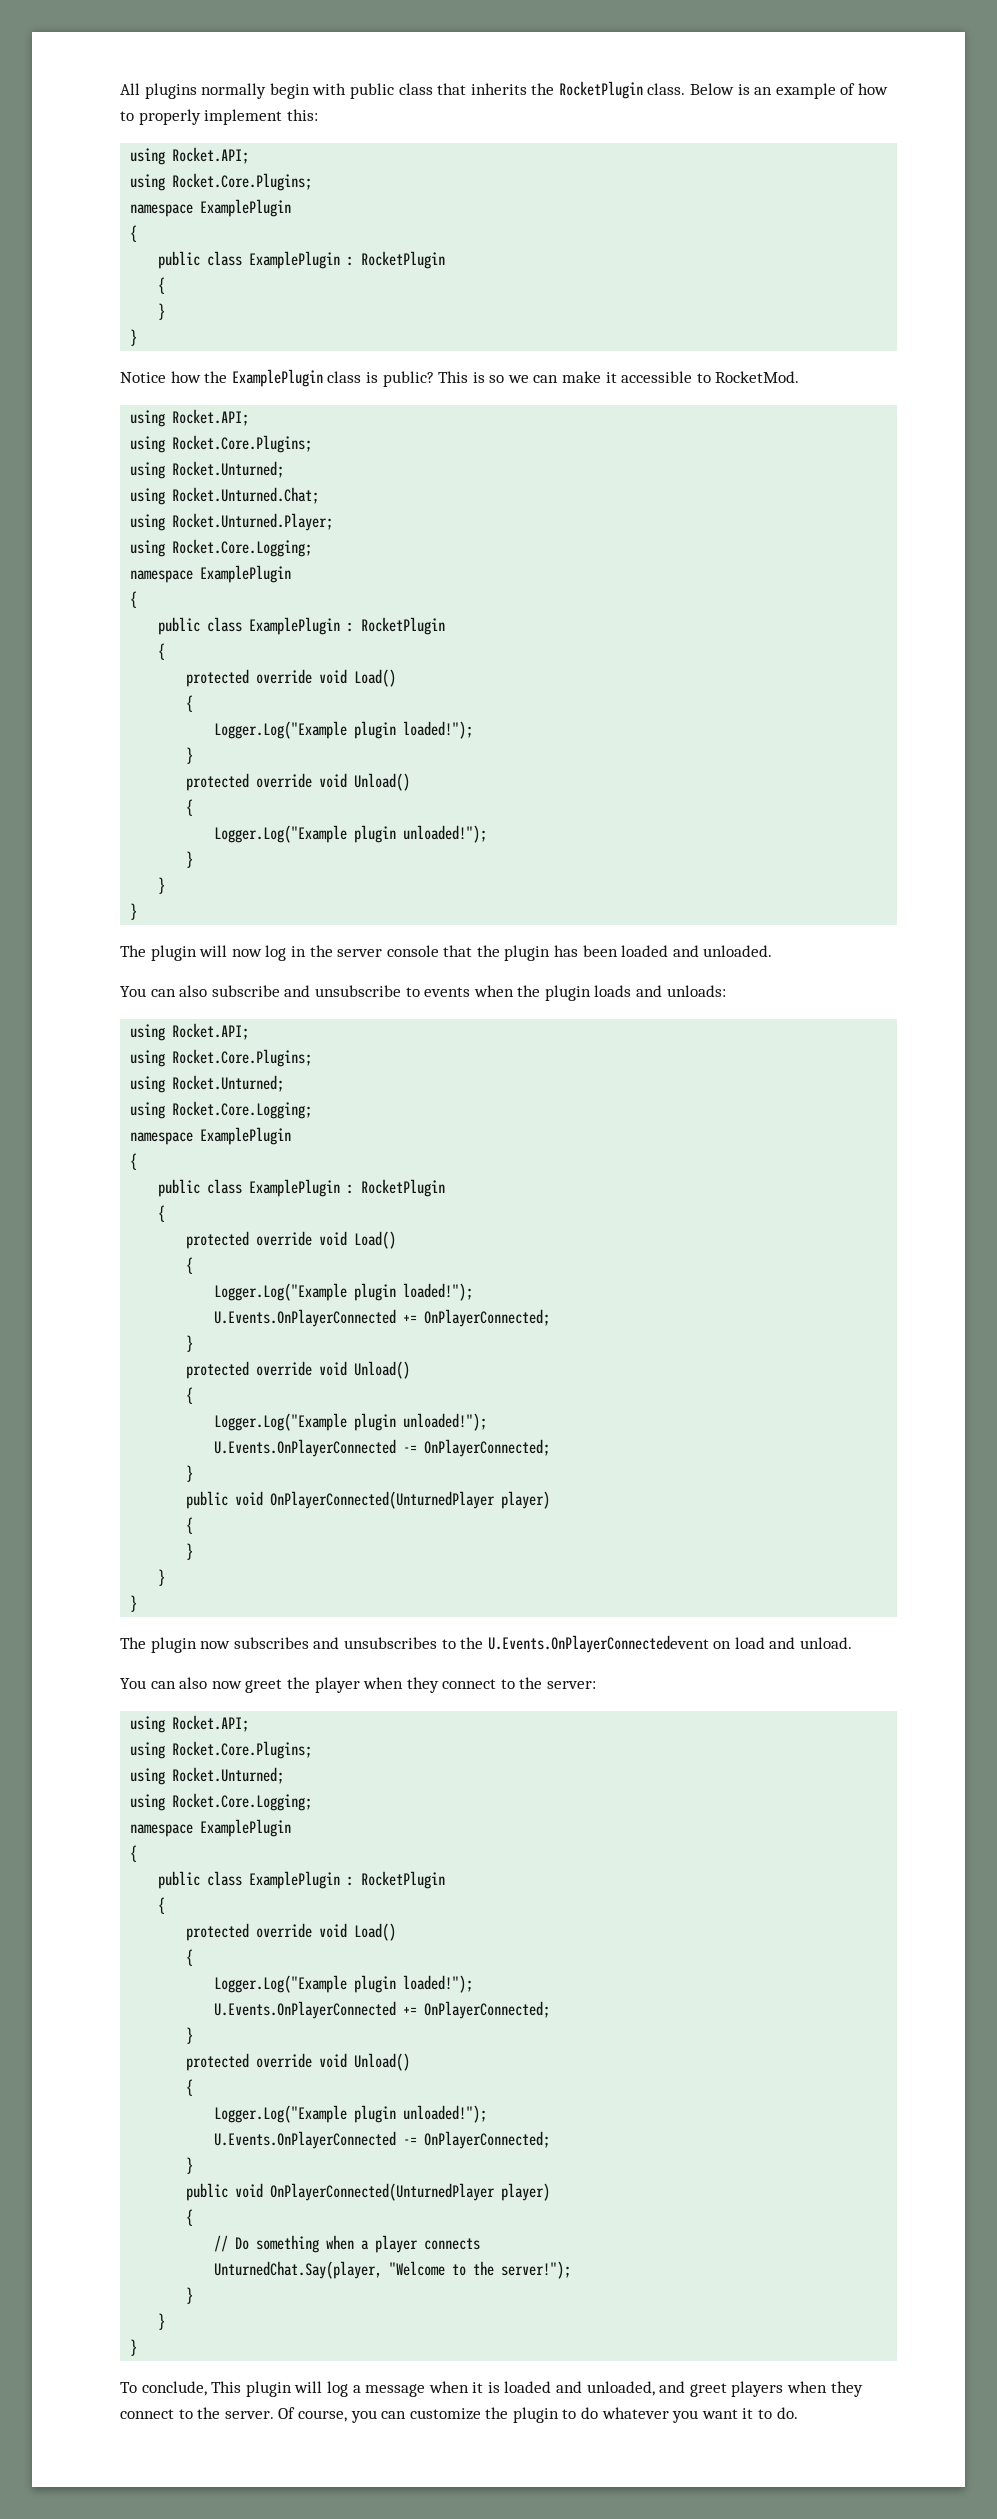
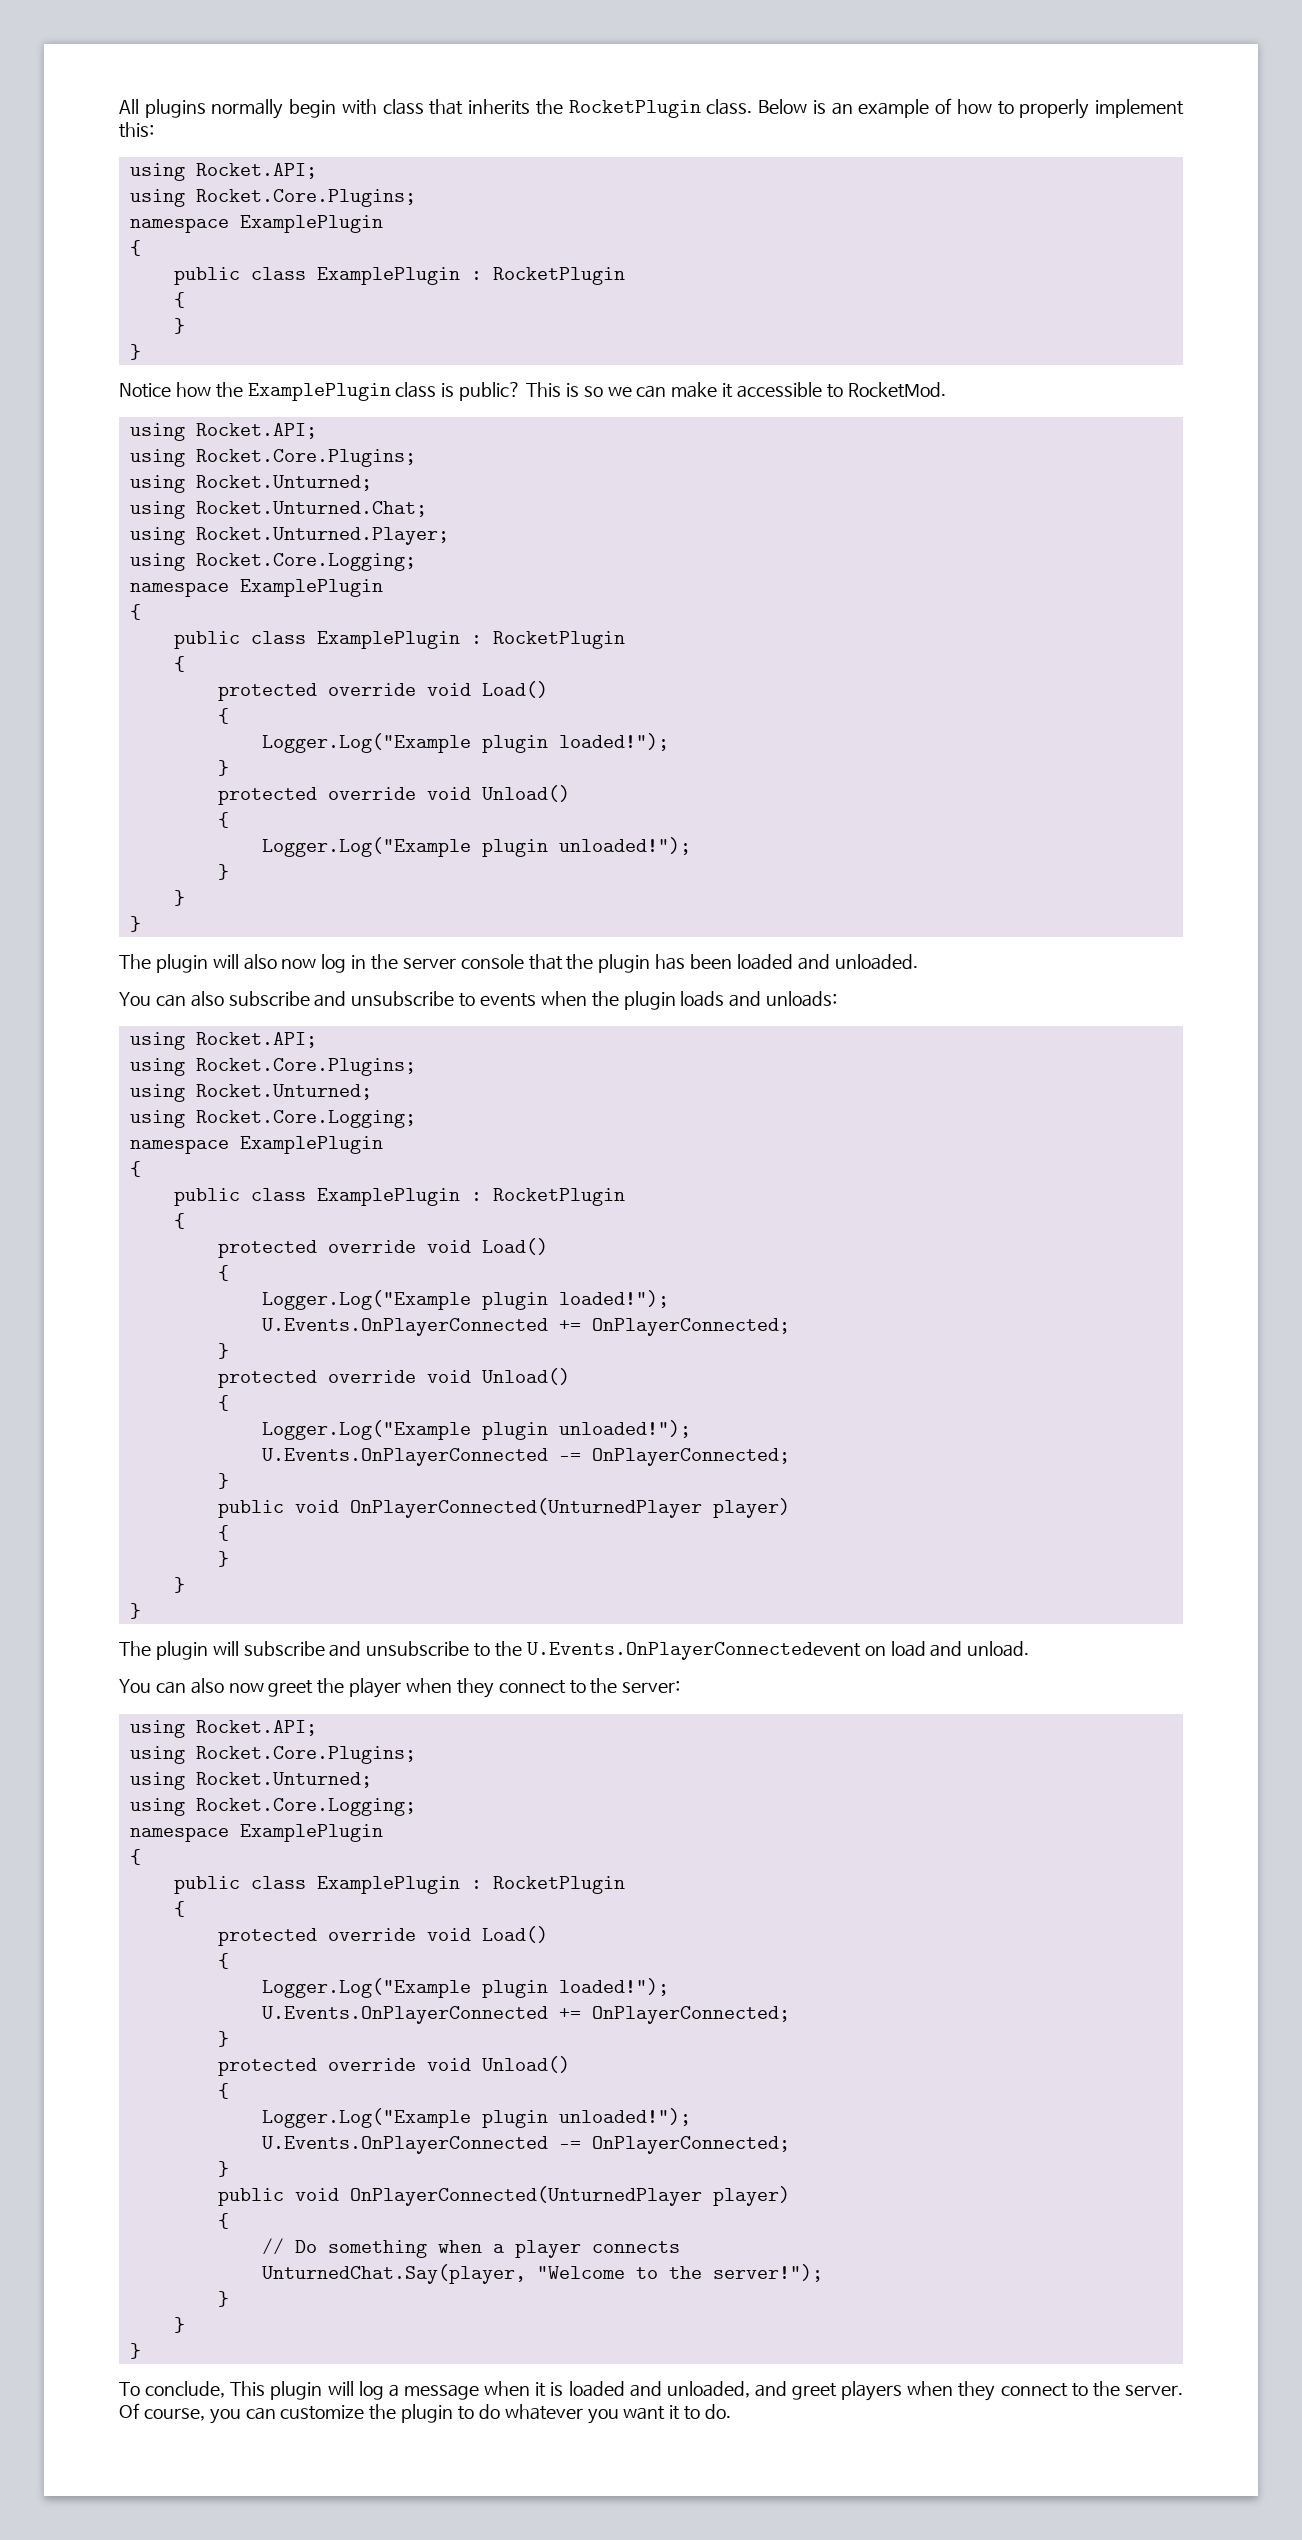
[349,83,394,99] public -> (377, 107) none
(228, 951) none -> [243,954,277,970] also
[200,1637,437,1649] now subscribes and unsubscribes -> [212,1641,470,1657] will subscribe and unsubscribe

